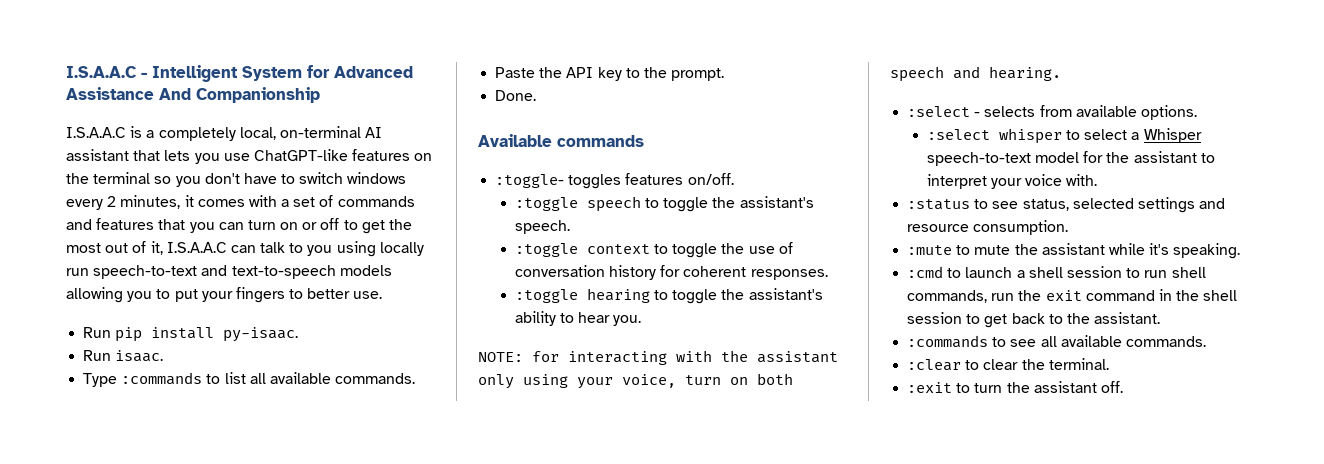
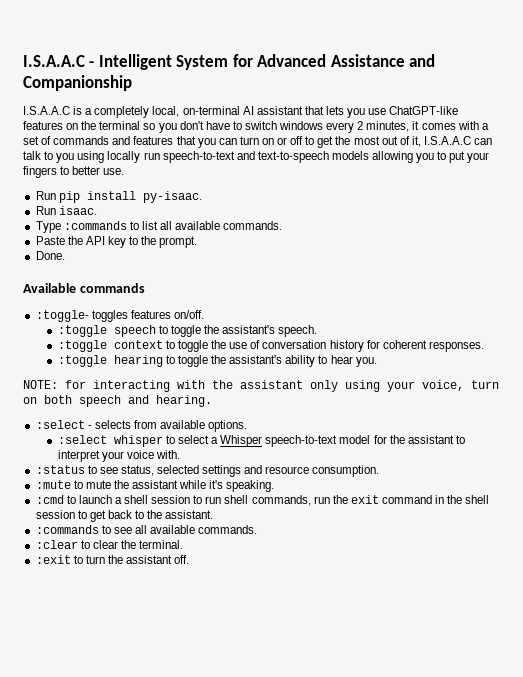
[159,88,191,100] And -> [409,54,436,67] and

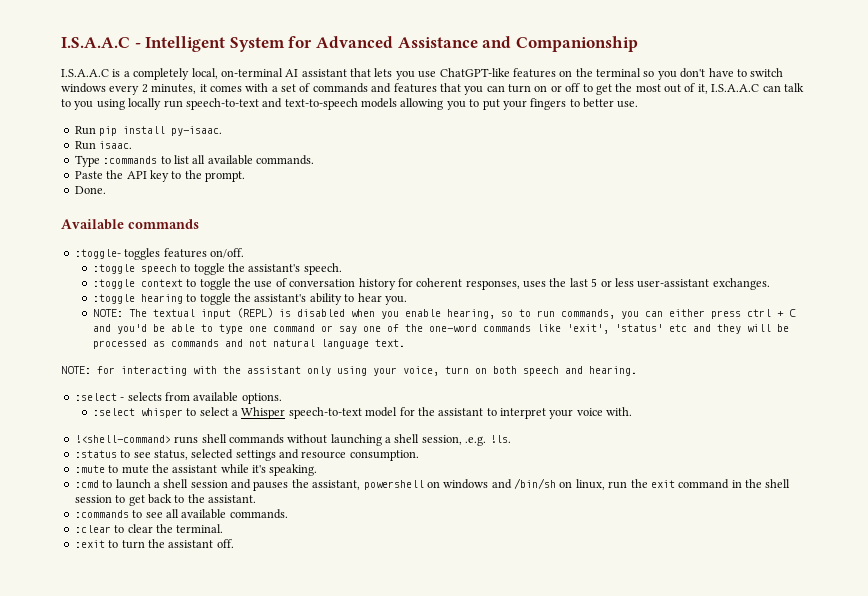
[428,341,484,352] responses. -> [465,278,770,290] responses, uses the last 5 or less user-assistant exchanges.
(377, 362) none -> [92,308,796,319] [92,324,789,334] [92,339,405,349] // NOTE: The textual input (REPL) is disabled when you enable hearing, so to run commands, you can either press ctrl + C and you'd be able to type one command or say one of the one-word commands like 'exit', 'status' etc and they will be processed as commands and not natural language text.
(181, 454) none -> [74,434,511,446] // !<shell-command> runs shell commands without launching a shell session, .e.g. !ls.
[193,495,311,506] to run shell commands, -> [231,478,605,491] and pauses the assistant, powershell on windows and /bin/sh on linux,

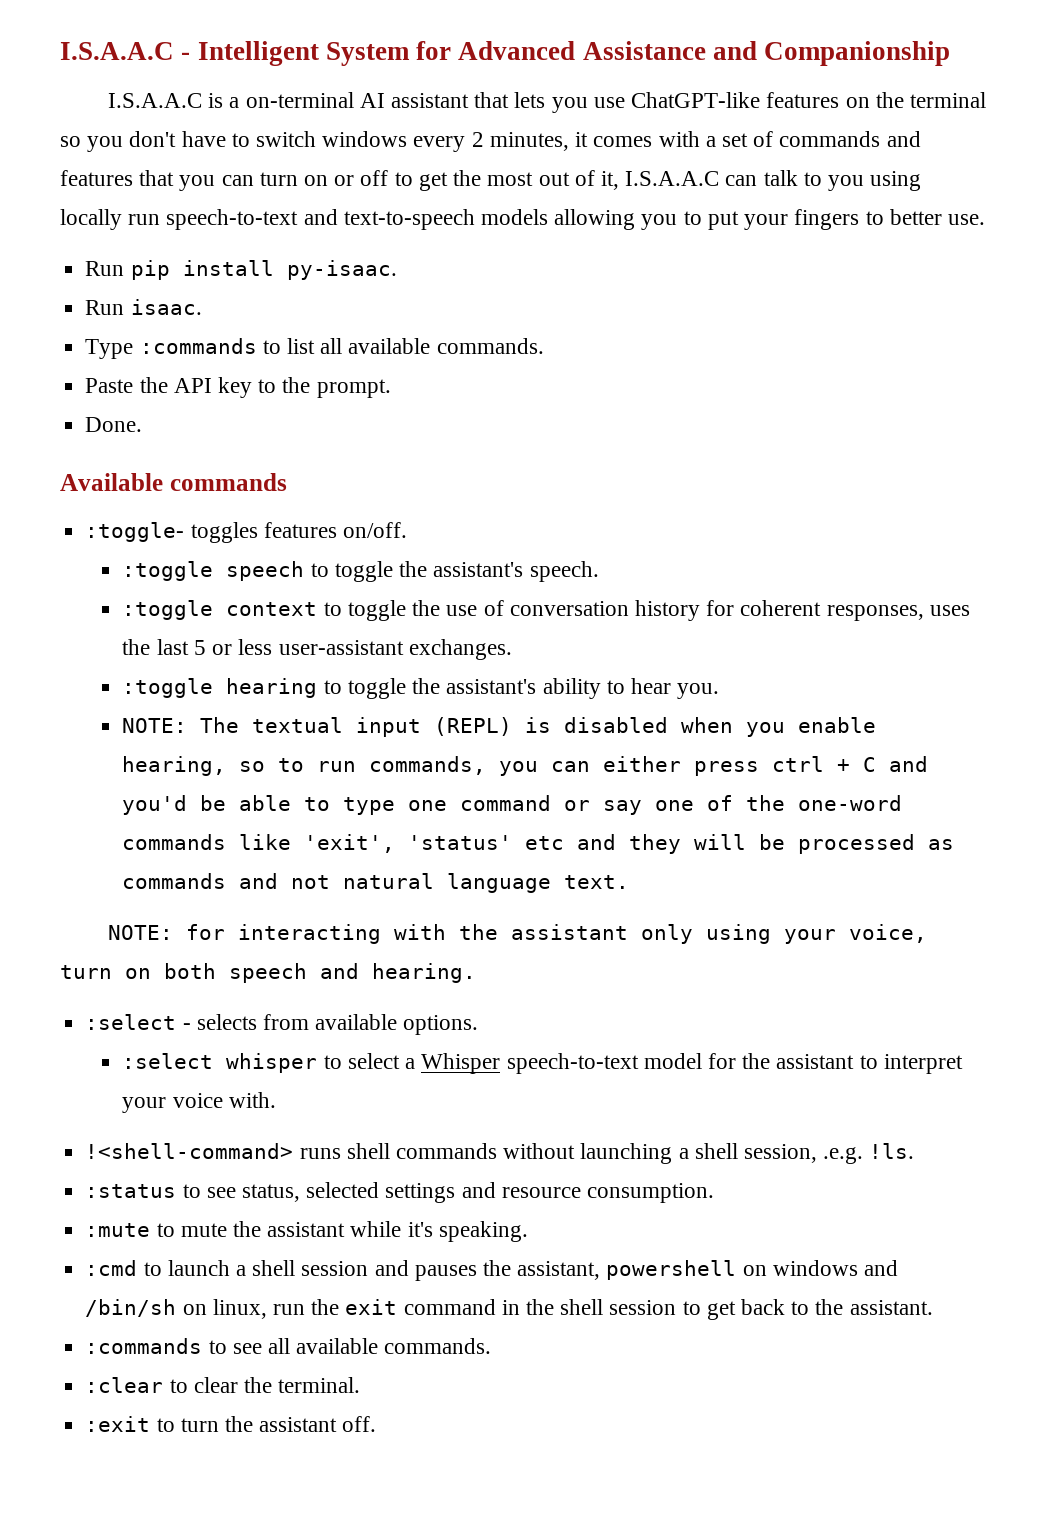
[133,68,218,80] completely local, -> (240, 102) none

